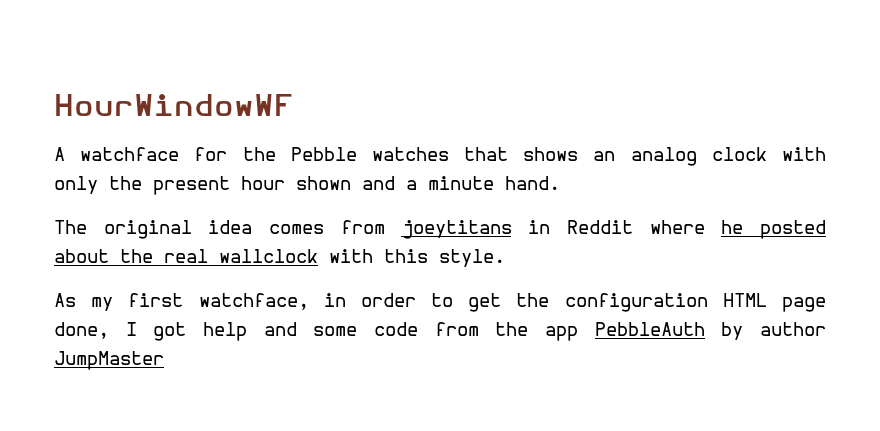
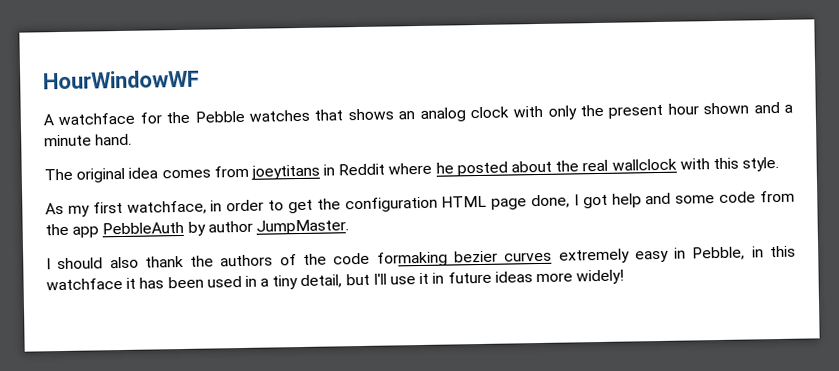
[54,351,164,370] JumpMaster -> [255,219,349,235] [46,245,796,270] [46,269,625,291] JumpMaster. // I should also thank the authors of the code formaking bezier curves extremely easy in Pebble, in this watchface it has been used in a tiny detail, but I'll use it in future ideas more widely!

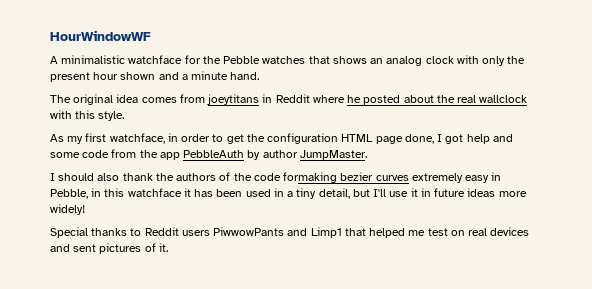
(54, 120) none -> [61,55,126,64] minimalistic
(625, 277) none -> [50,227,530,238] [50,243,168,254] // Special thanks to Reddit users PiwwowPants and Limp1 that helped me test on real devices and sent pictures of it.

